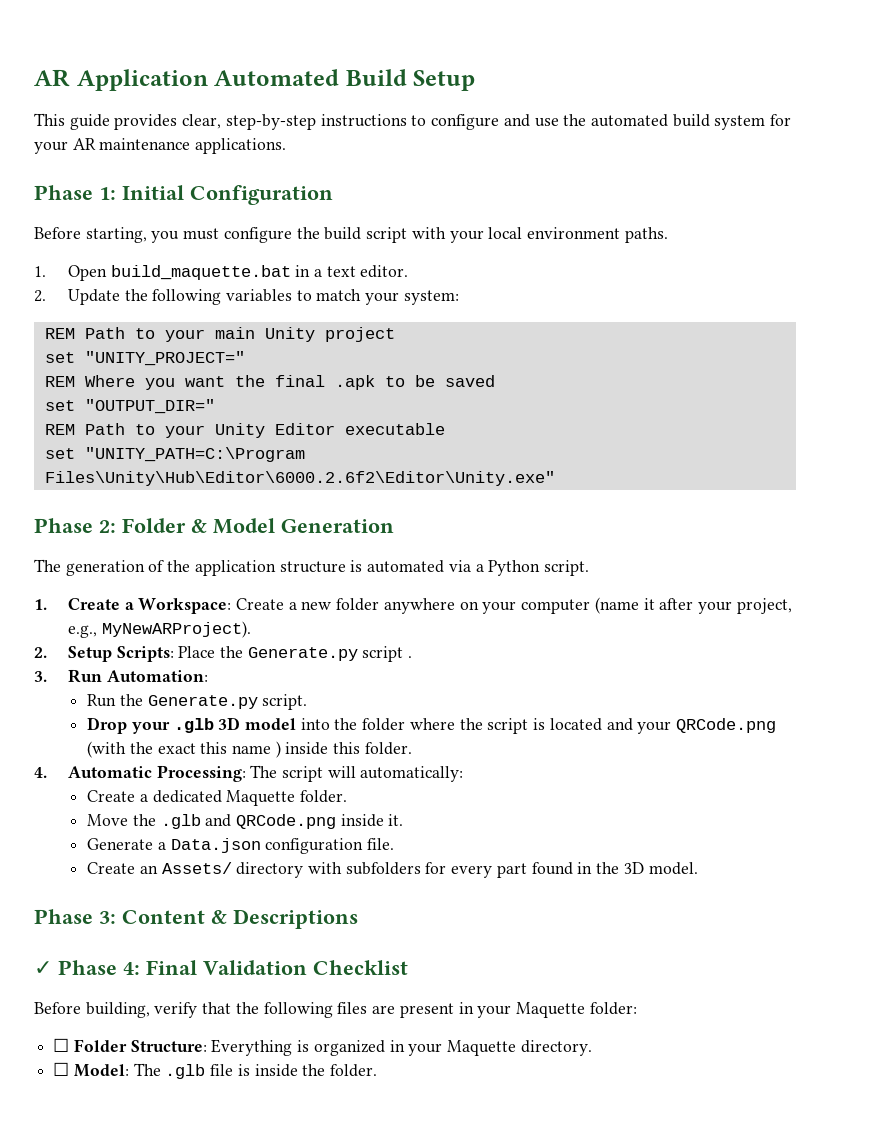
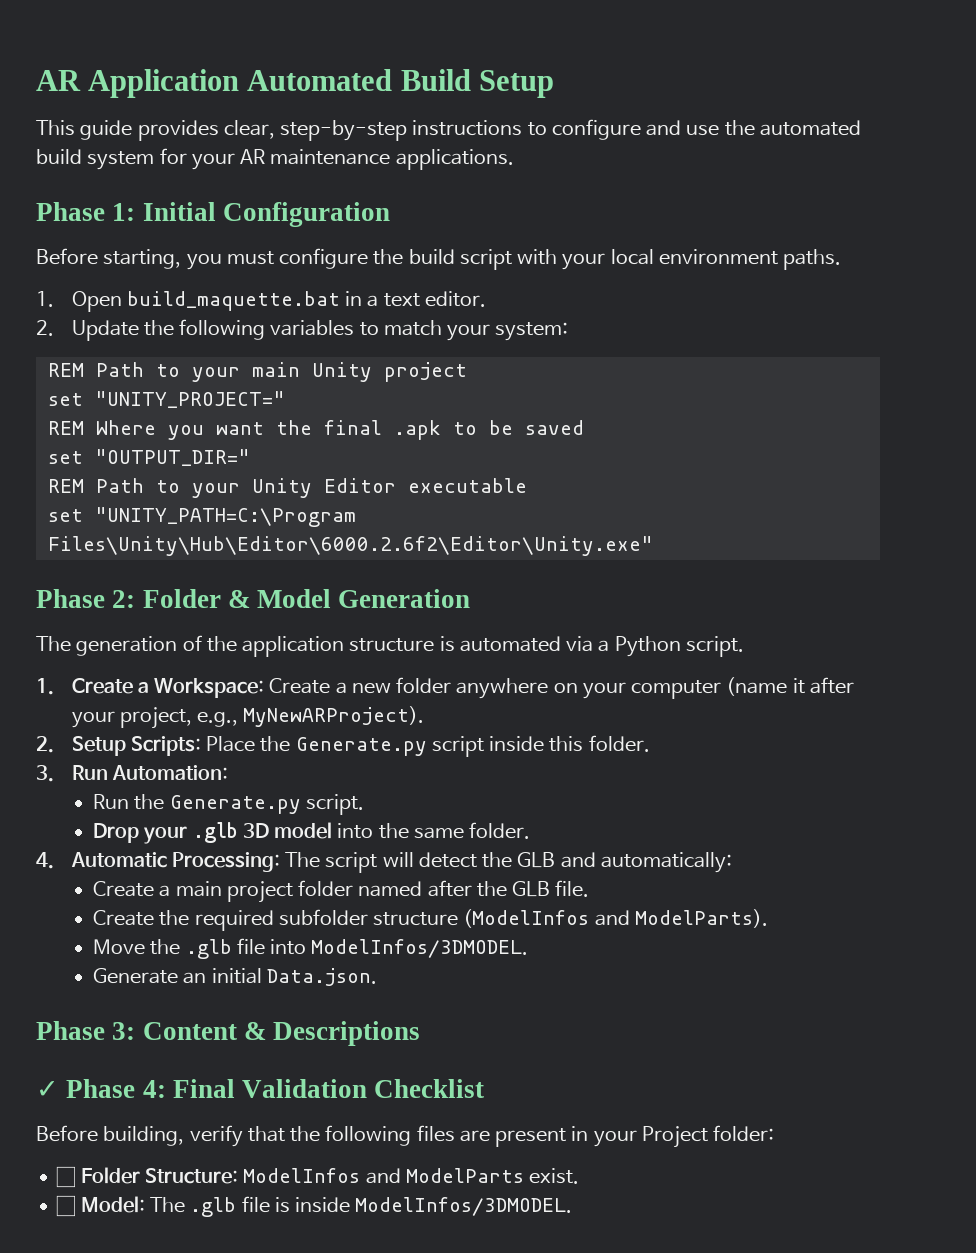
[408,656,413,658] . -> [489,735,650,752] inside this folder.
[362,718,776,734] [87,741,361,758] folder where the script is located and your QRCode.png (with the exact this name ) inside this -> [413,827,464,839] same
(356, 772) none -> [418,852,596,868] detect the GLB and
[152,790,347,806] [87,814,404,829] [87,838,394,854] [87,862,698,878] dedicated Maquette folder. // Move the .glb and QRCode.png inside it. // Generate a Data.json configuration file. // Create an Assets/ directory with subfolders for every part found in the 3D model. -> [175,880,590,903] [93,909,768,931] [93,938,529,959] [93,968,377,986] main project folder named after the GLB file. // Create the required subfolder structure (ModelInfos and ModelParts). // Move the .glb file into ModelInfos/3DMODEL. // Generate an initial Data.json.
[515,1002,585,1018] Maquette -> [641,1126,708,1148] Project
[211,1039,592,1056] Everything is organized in your Maquette directory. -> [243,1168,580,1184] ModelInfos and ModelParts exist.
[302,1064,378,1077] the folder. -> [355,1197,573,1216] ModelInfos/3DMODEL.

